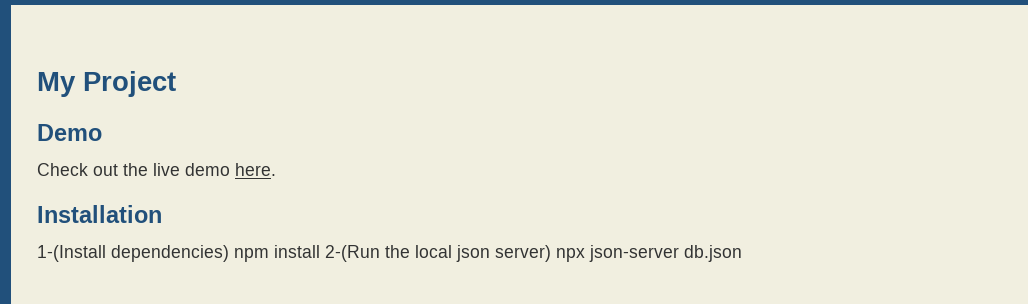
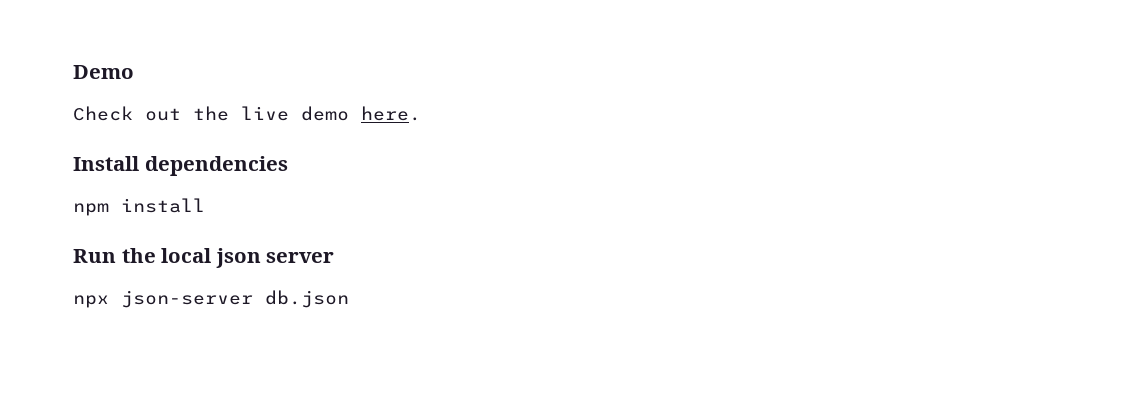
[37,71,176,97] My Project // -> (73, 72) none
[37,205,162,223] [37,245,229,262] Installation // 1-(Install dependencies) -> [73,156,288,176] Install dependencies //
[325,245,380,262] 2-(Run -> [73,249,116,263] // Run
[495,245,551,262] server) -> [266,252,335,263] server //

